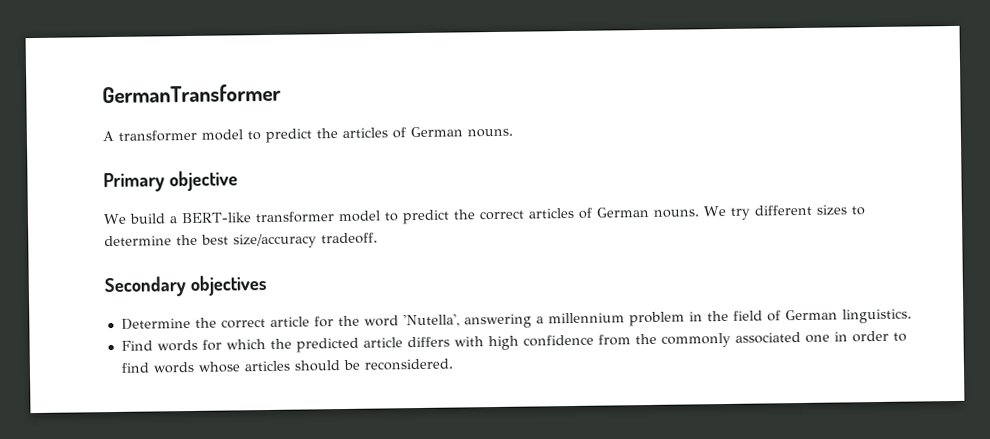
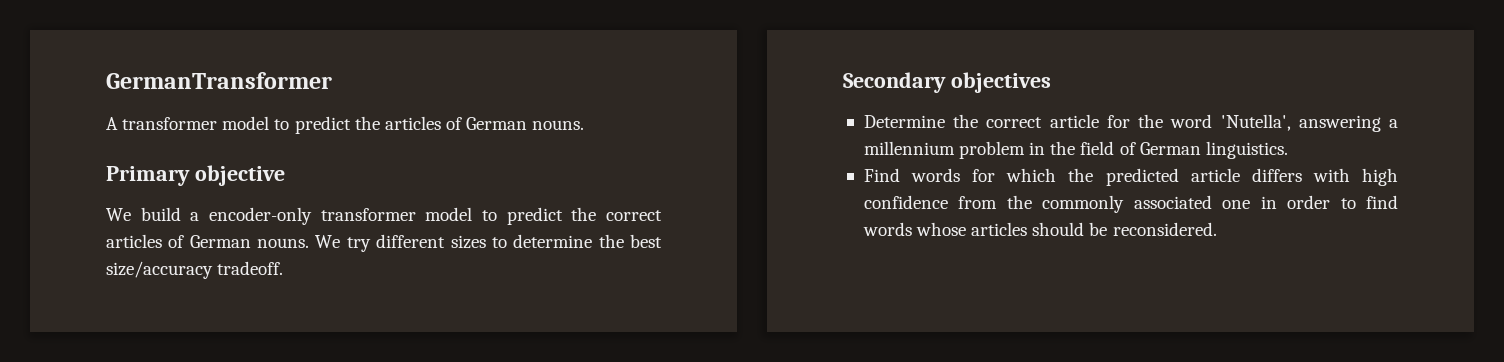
[180,212,252,224] BERT-like -> [209,207,312,225] encoder-only

